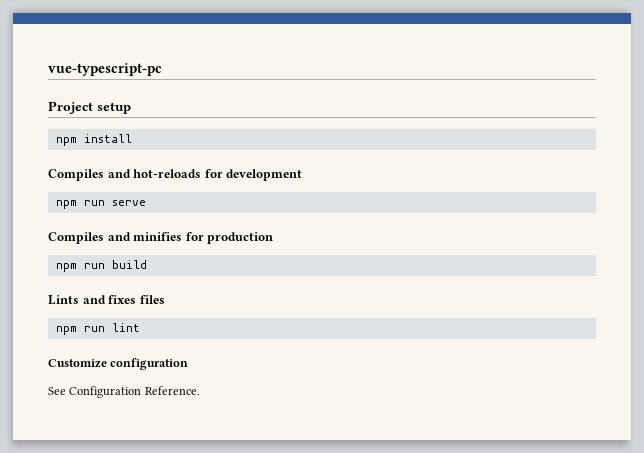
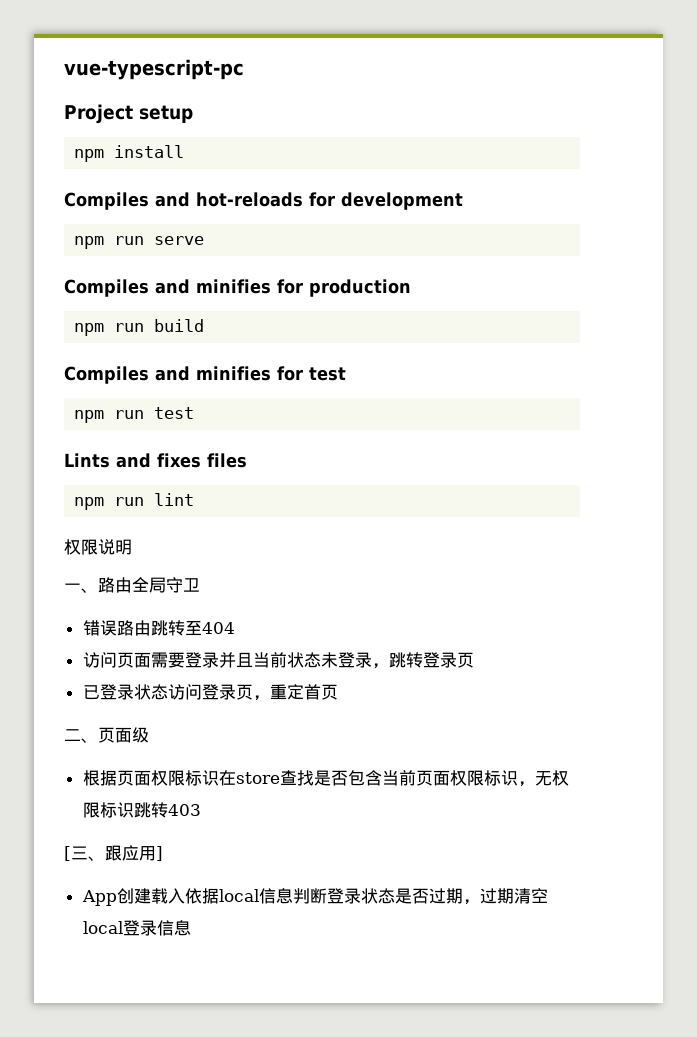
(147, 264) none -> [64,366,346,384] [74,407,195,423] // Compiles and minifies for test // npm run test
[48,358,189,370] [48,386,200,398] Customize configuration // See Configuration Reference. -> [64,539,132,555] [64,577,200,593] [82,620,235,636] [82,652,474,669] [82,684,338,701] [64,727,149,743] [82,770,569,787] [82,802,201,818] [64,845,163,861] [81,888,548,906] [82,920,191,936] 权限说明 // 一、路由全局守卫 // 错误路由跳转至404 // 访问页面需要登录并且当前状态未登录，跳转登录页 // 已登录状态访问登录页，重定首页 // 二、页面级 // 根据页面权限标识在store查找是否包含当前页面权限标识，无权限标识跳转403 // [三、跟应用] // App创建载入依据local信息判断登录状态是否过期，过期清空local登录信息

